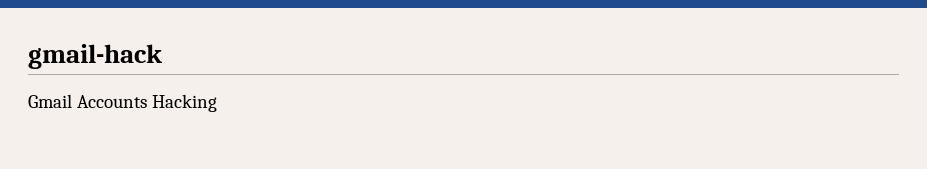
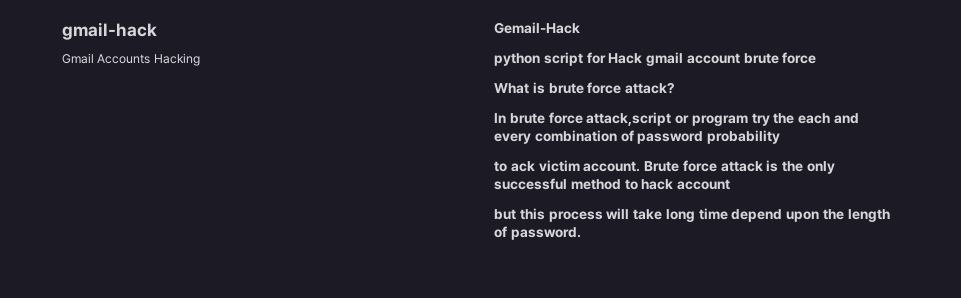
(218, 103) none -> [494,22,580,34] [494,52,817,66] [494,82,676,94] [494,112,860,126] [494,130,781,144] [494,160,836,174] [494,178,731,190] [494,208,890,222] [494,226,581,240] // Gemail-Hack // python script for Hack gmail account brute force // What is brute force attack? // In brute force attack,script or program try the each and every combination of password probability // to ack victim account. Brute force attack is the only successful method to hack account // but this process will take long time depend upon the length of password.

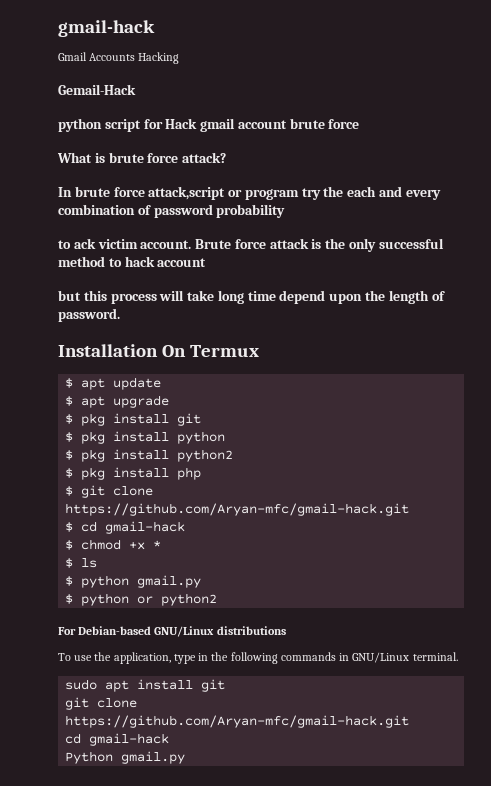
(581, 233) none -> [58,344,259,357] [65,377,162,390] [65,395,170,408] [65,413,202,426] [65,431,226,444] [65,449,234,462] [65,467,202,480] [65,485,154,498] [65,503,410,516] [65,521,186,534] [65,539,162,550] [65,558,98,568] [65,575,202,588] [65,593,218,606] [58,626,286,637] [58,652,458,664] [65,679,226,692] [65,697,138,710] [65,715,410,728] [65,733,170,746] [65,751,186,764] // Installation On Termux // $ apt update // $ apt upgrade // $ pkg install git // $ pkg install python // $ pkg install python2 // $ pkg install php // $ git clone https://github.com/Aryan-mfc/gmail-hack.git // $ cd gmail-hack // $ chmod +x * // $ ls // $ python gmail.py // $ python or python2 // For Debian-based GNU/Linux distributions // To use the application, type in the following commands in GNU/Linux terminal. // sudo apt install git // git clone https://github.com/Aryan-mfc/gmail-hack.git // cd gmail-hack // Python gmail.py

